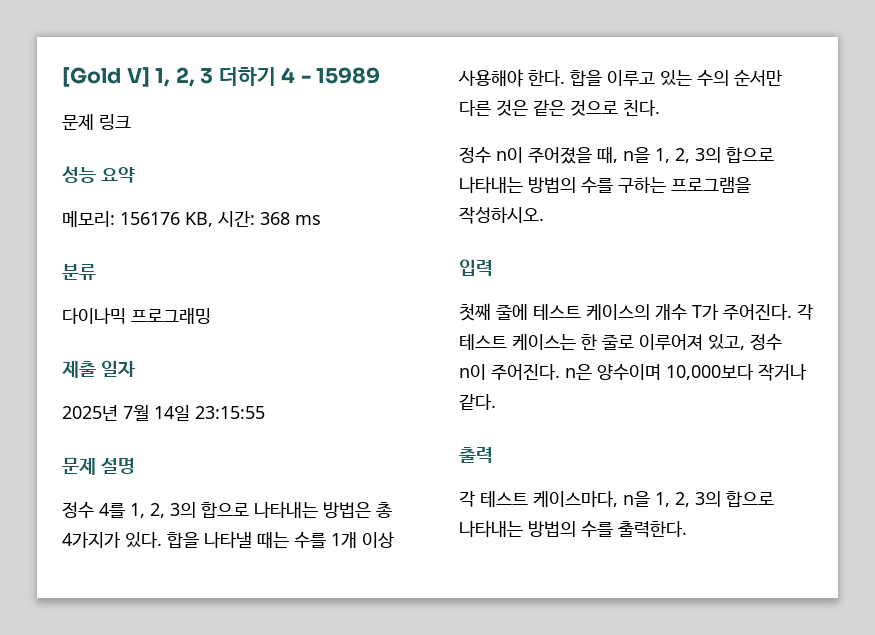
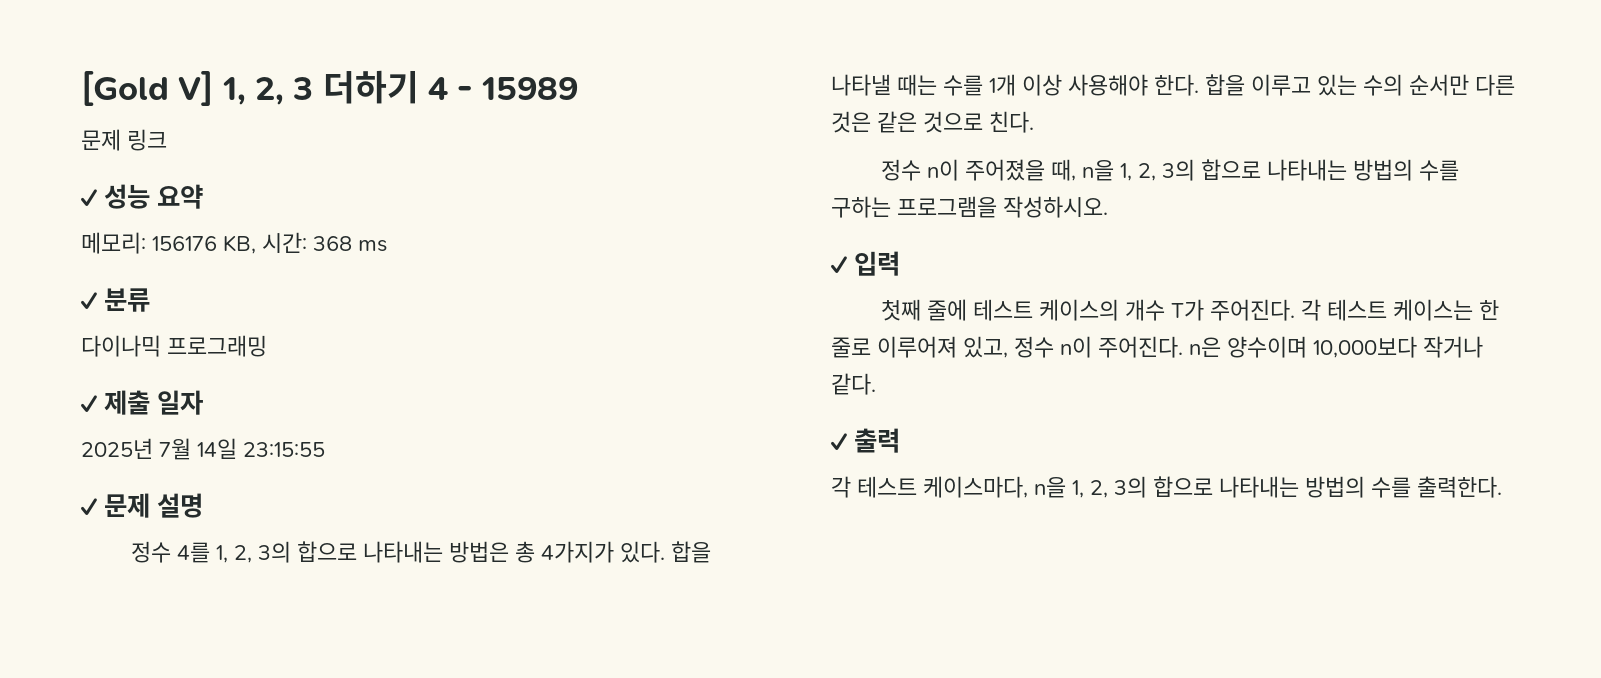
(131, 122) none -> [81,189,97,207] ✓
(321, 220) none -> [81,292,97,310] ✓
(211, 316) none -> [81,395,97,413] ✓
(265, 412) none -> [81,498,97,516] ✓
(544, 215) none -> [831,256,847,274] ✓
(496, 402) none -> [831,433,847,451] ✓

